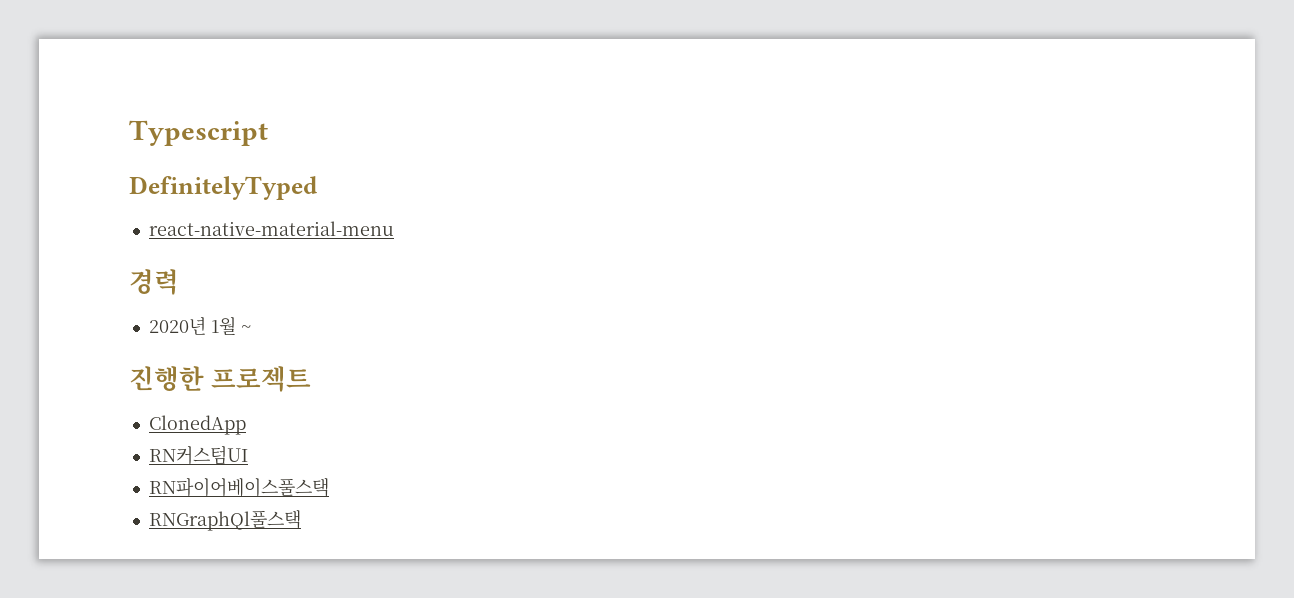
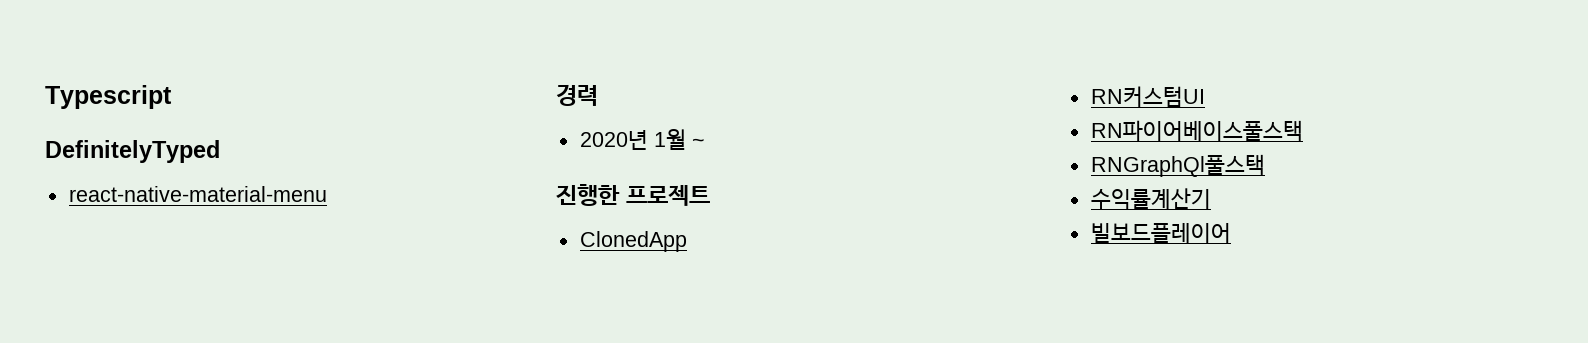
(301, 520) none -> [1090,188,1211,210] [1090,223,1231,243] // 수익률계산기 // 빌보드플레이어

